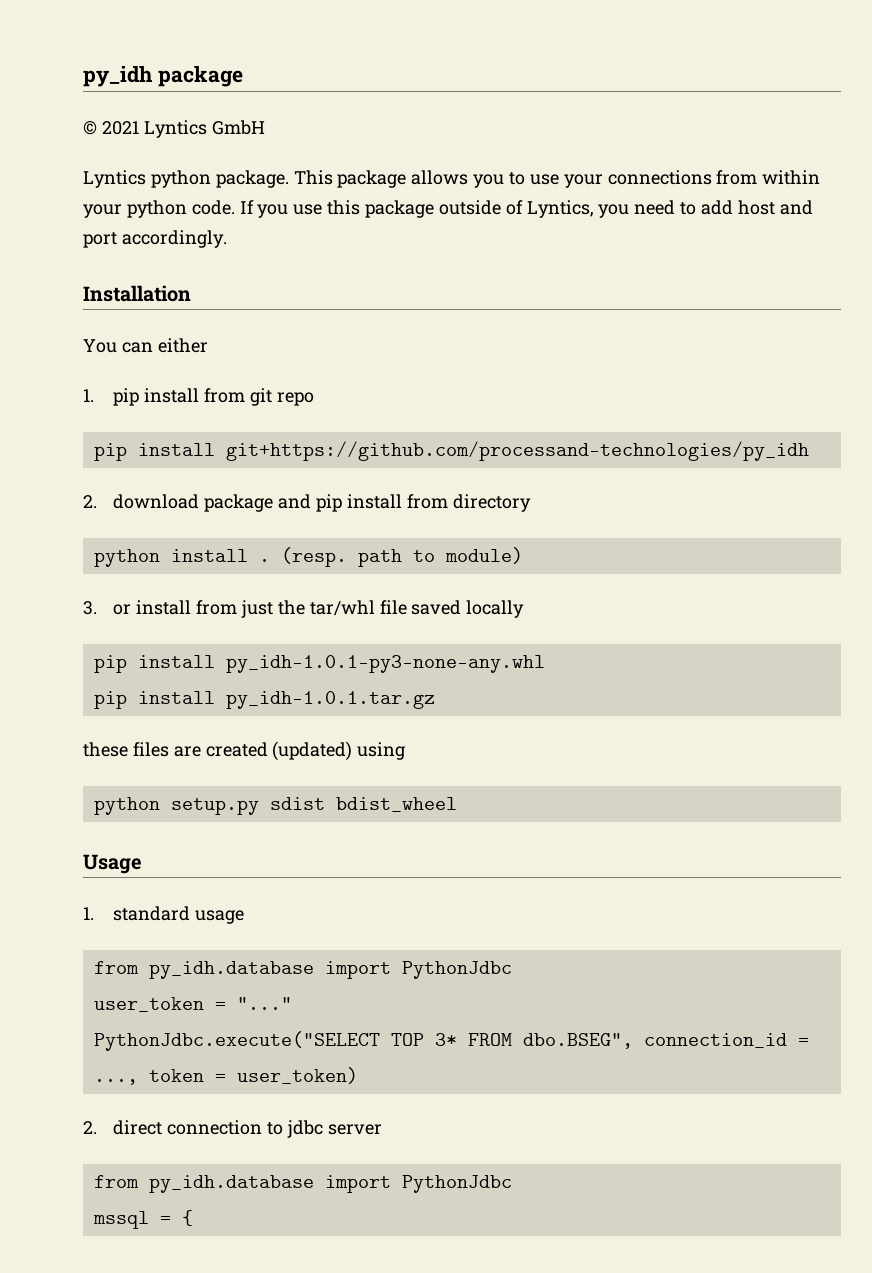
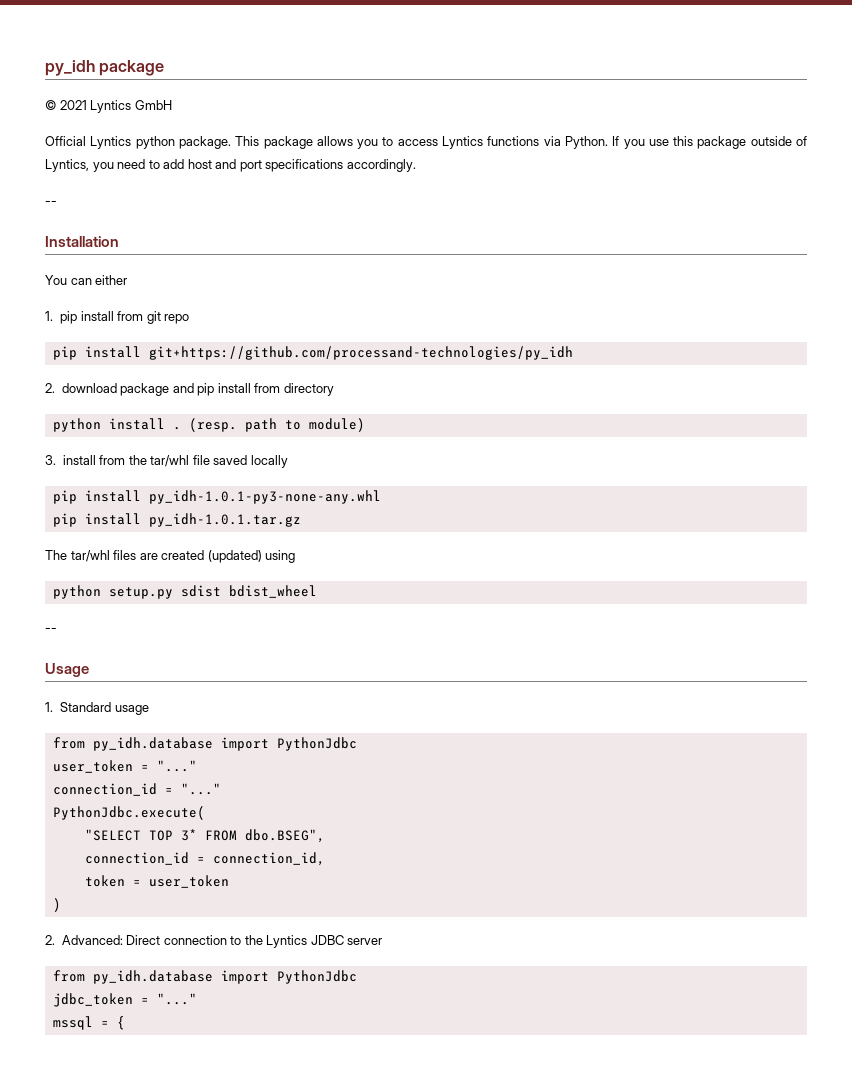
(265, 127) none -> [45,136,86,146] Official
[529,170,821,188] [83,200,235,218] use your connections from within your python code. -> [397,136,608,149] access Lyntics functions via Python.
(117, 240) none -> [265,159,344,172] specifications
(227, 239) none -> [45,200,57,205] // --
[113,600,273,618] or install from just -> [62,455,126,465] install from
[83,742,128,757] these -> [45,550,110,562] The tar/whl
(457, 804) none -> [45,627,57,632] // --
[113,906,191,921] standard -> [60,702,112,712] Standard
[93,1031,380,1051] PythonJdbc.execute("SELECT -> [52,783,221,796] [52,806,205,820] [84,829,141,841] connection_id = "..." // PythonJdbc.execute( // "SELECT
[643,1033,809,1048] [93,1079,138,1085] connection_id = ..., -> [84,852,325,866] // connection_id = connection_id, //
[236,1067,358,1084] [83,1120,323,1138] user_token) // 2. direct connection to jdbc -> [148,875,229,888] [52,898,61,912] [45,935,344,948] user_token // ) // 2. Advanced: Direct connection to the Lyntics JDBC
(512, 1184) none -> [52,993,197,1007] // jdbc_token = "..."

